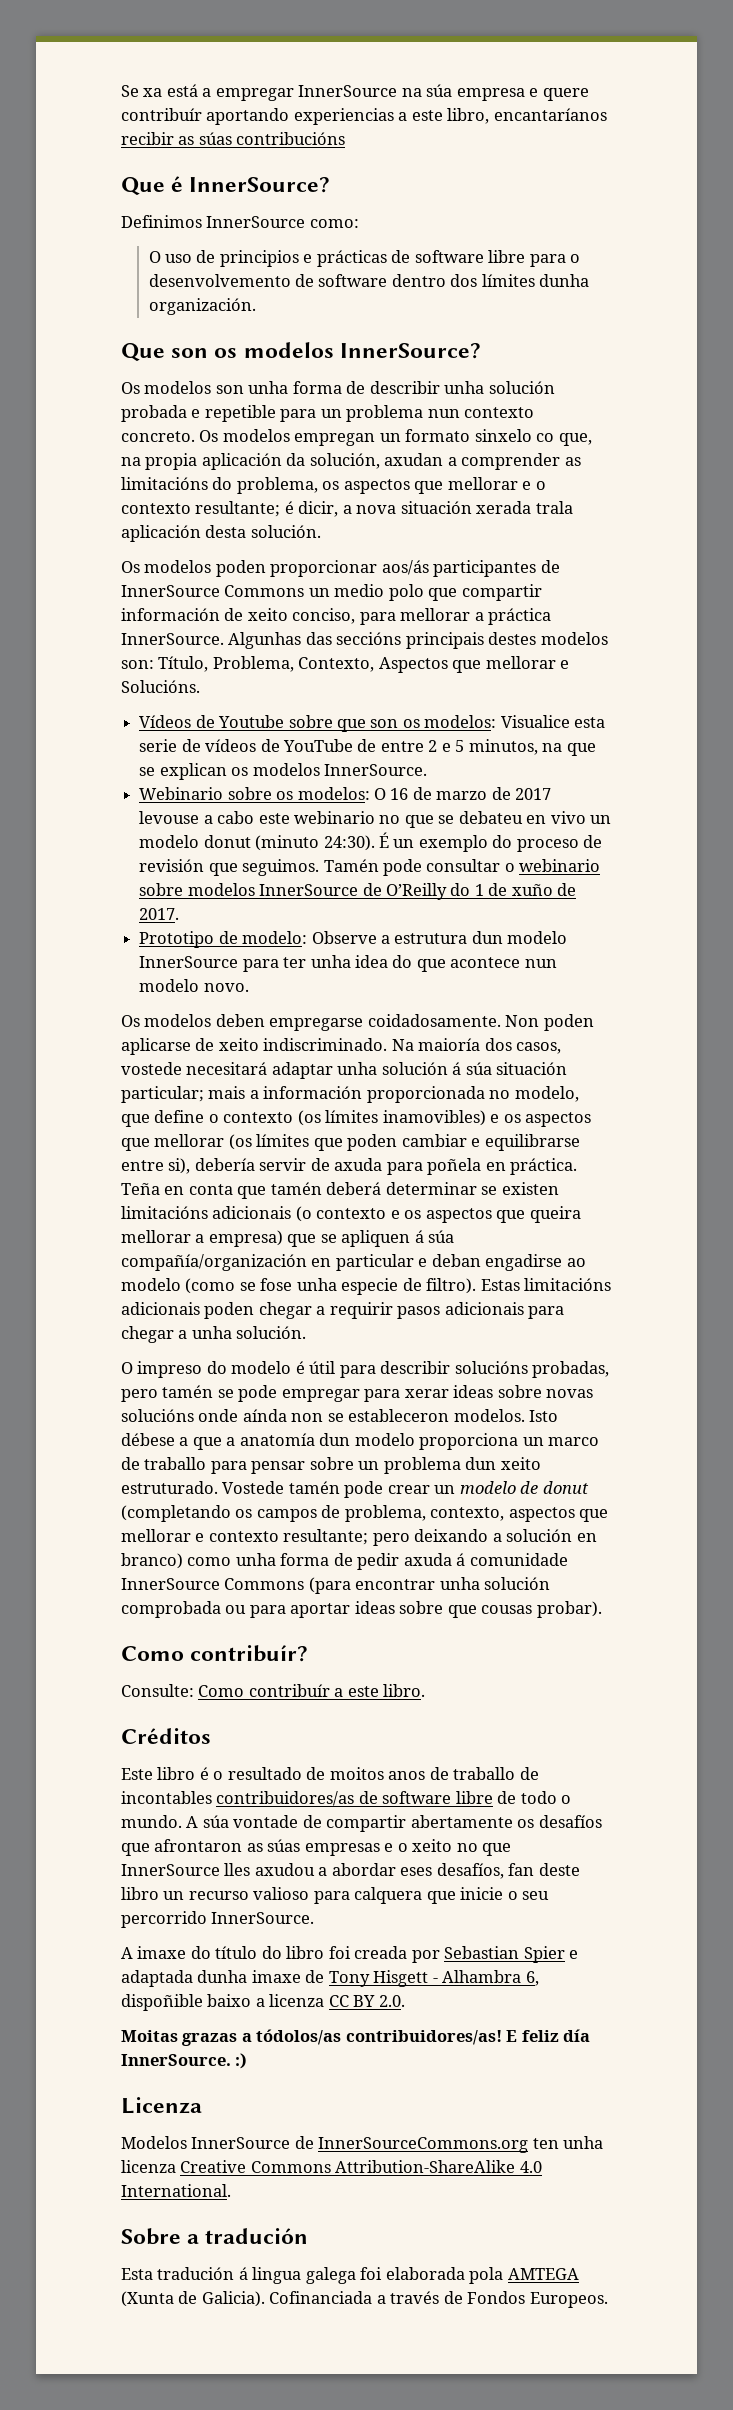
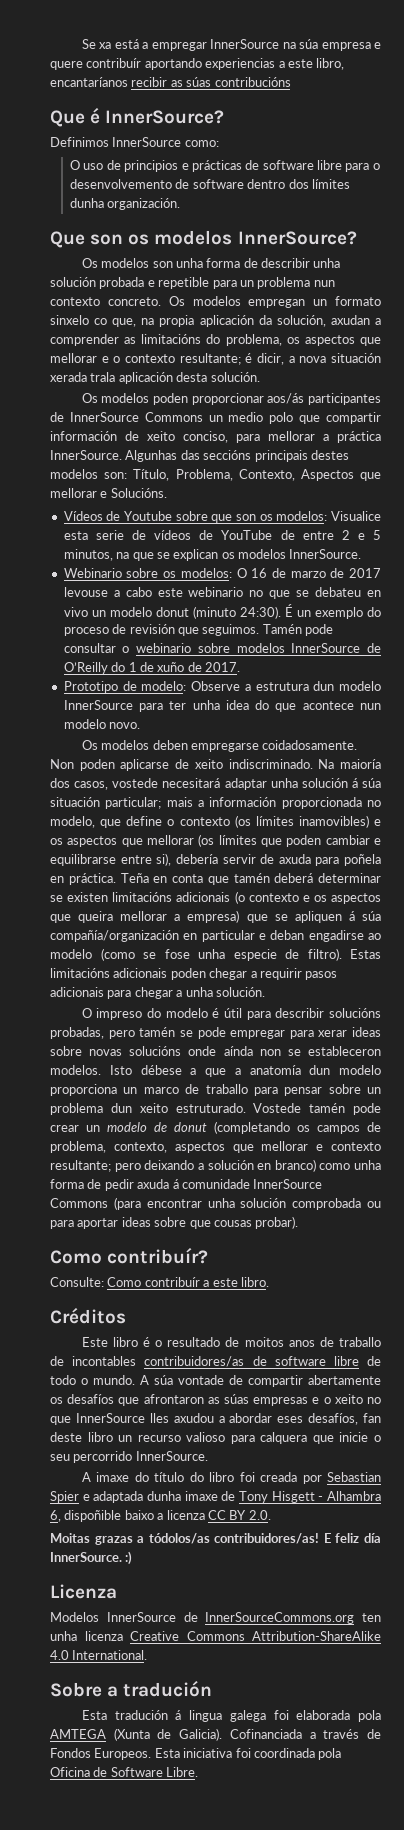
(608, 2300) none -> [154,1748,342,1760] [50,1767,199,1777] Esta iniciativa foi coordinada pola Oficina de Software Libre.

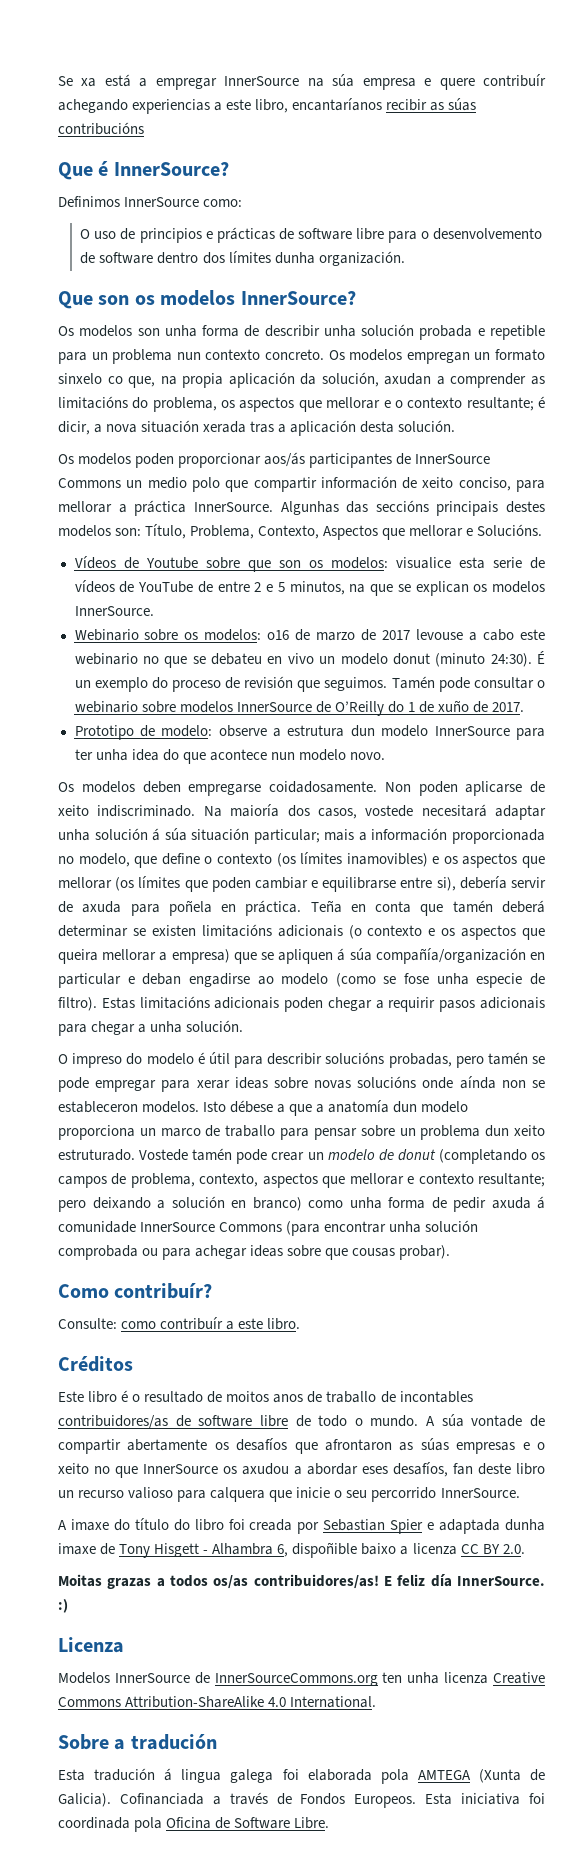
[144,58,202,70] aportando -> [58,99,128,113] achegando
[90,372,116,382] trala -> [250,421,287,433] tras a
[331,511,381,521] Visualice -> [395,557,451,569] visualice
[236,568,268,578] O 16 -> [267,630,290,640] o16
[191,681,240,691] Observe -> [218,725,267,737] observe
[77,1218,119,1229] aportar -> [195,1245,248,1259] achegar
[107,1277,142,1287] Como -> [121,1321,157,1329] como
[149,1413,169,1423] lles -> [223,1466,237,1474] os
[148,1533,210,1544] tódolos/as -> [170,1575,249,1589] todos os/as

